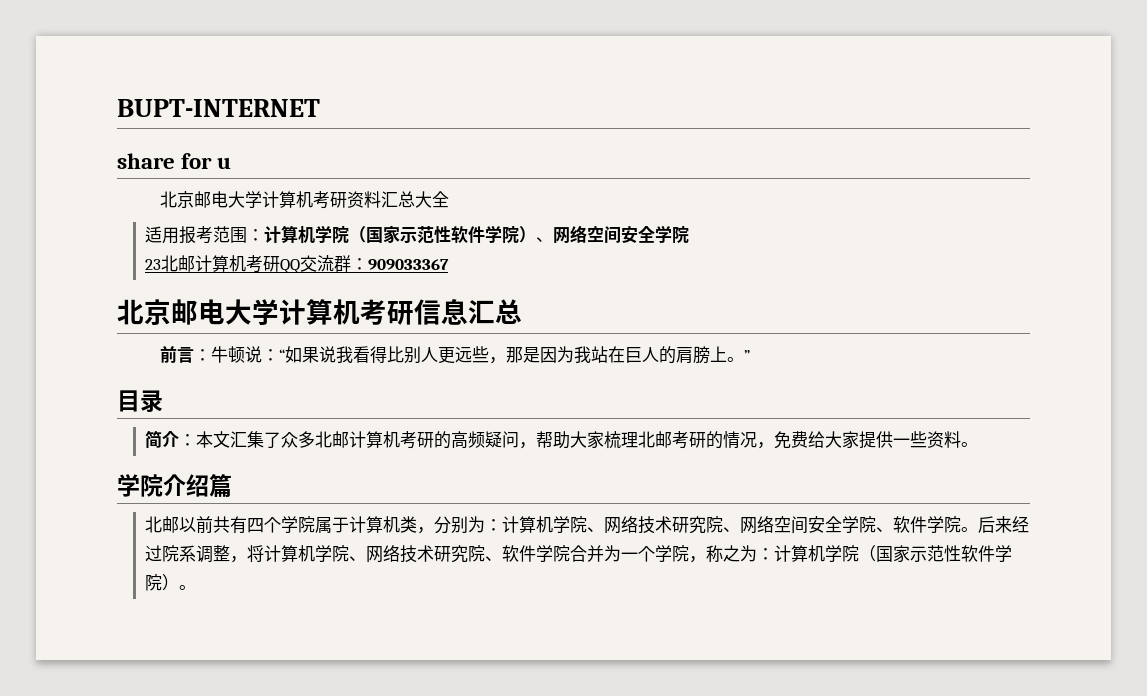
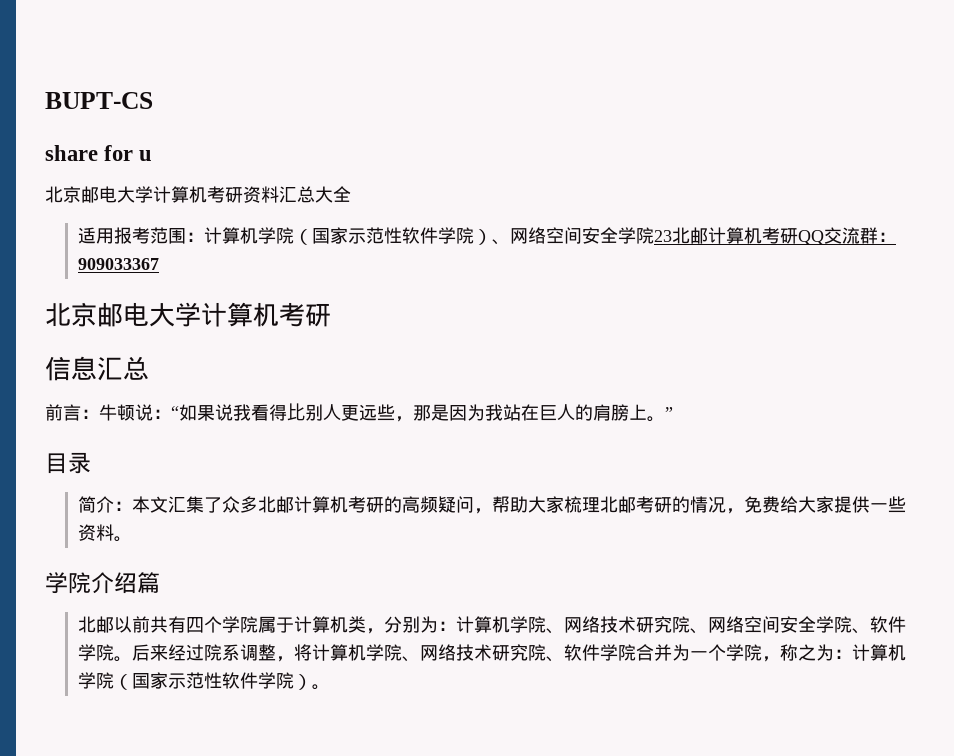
[117,99,320,117] BUPT-INTERNET -> [45,92,153,109] BUPT-CS
(690, 234) // -> (654, 235) none
(414, 313) none -> (331, 315) //

